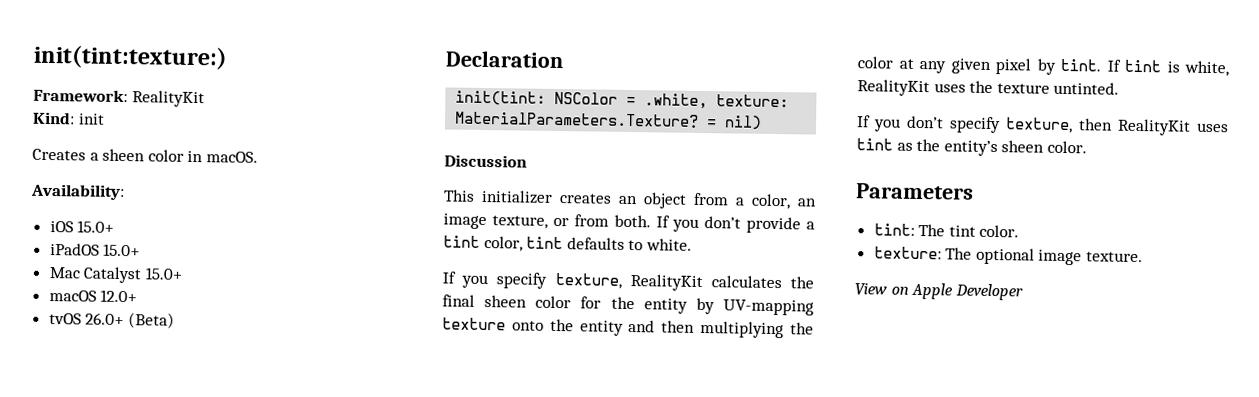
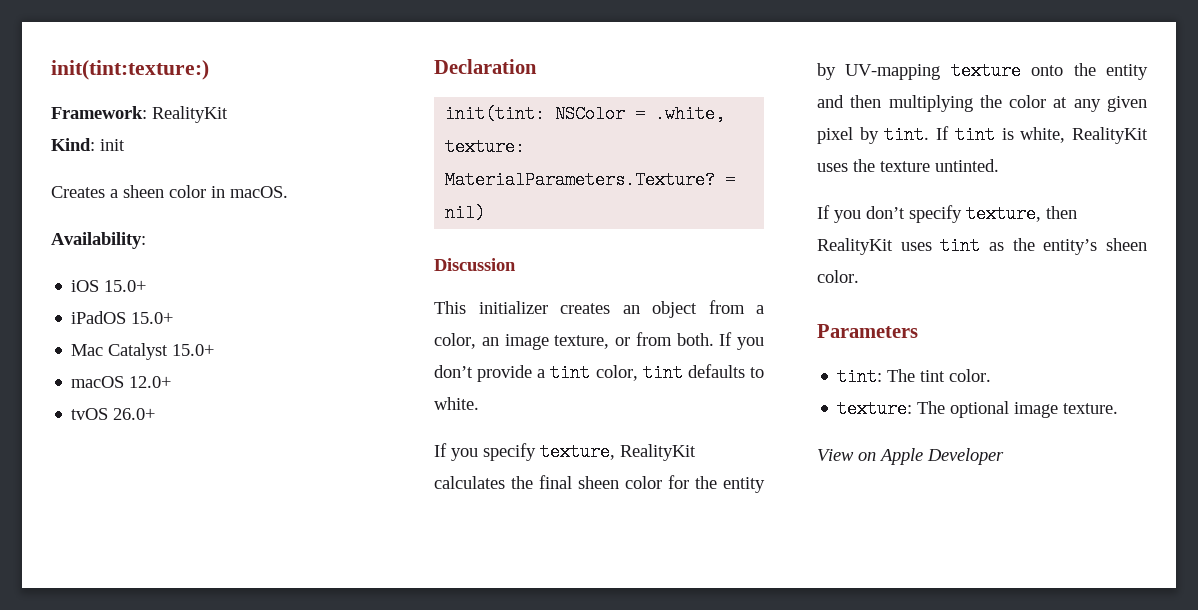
[127,312,175,329] (Beta) -> (156, 414) none

